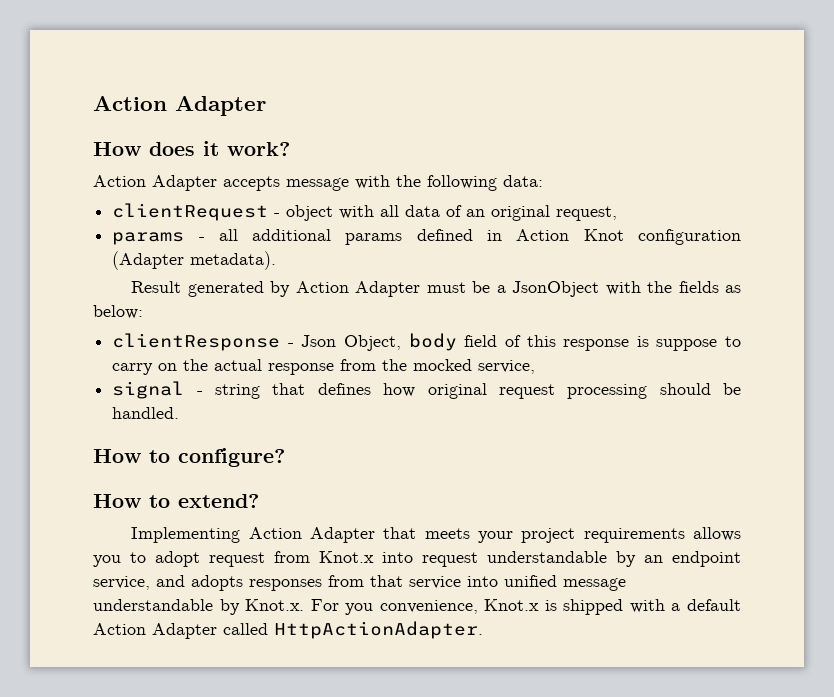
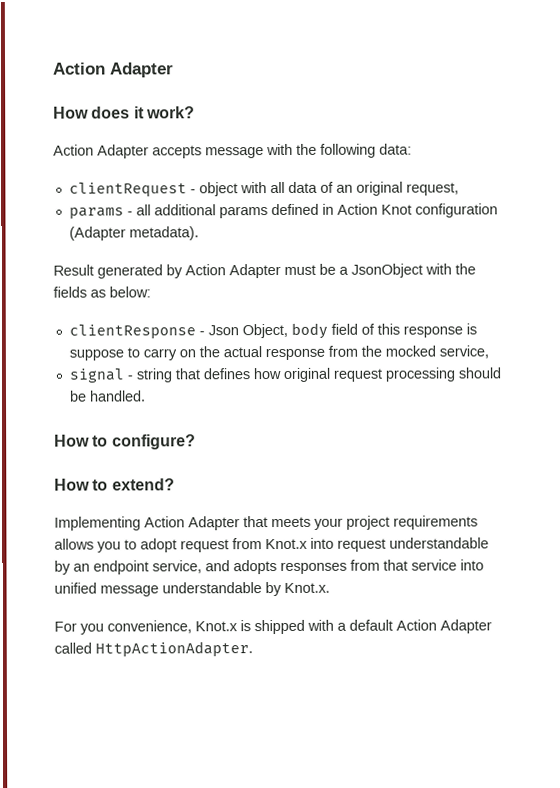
(305, 605) none -> (330, 587) //

